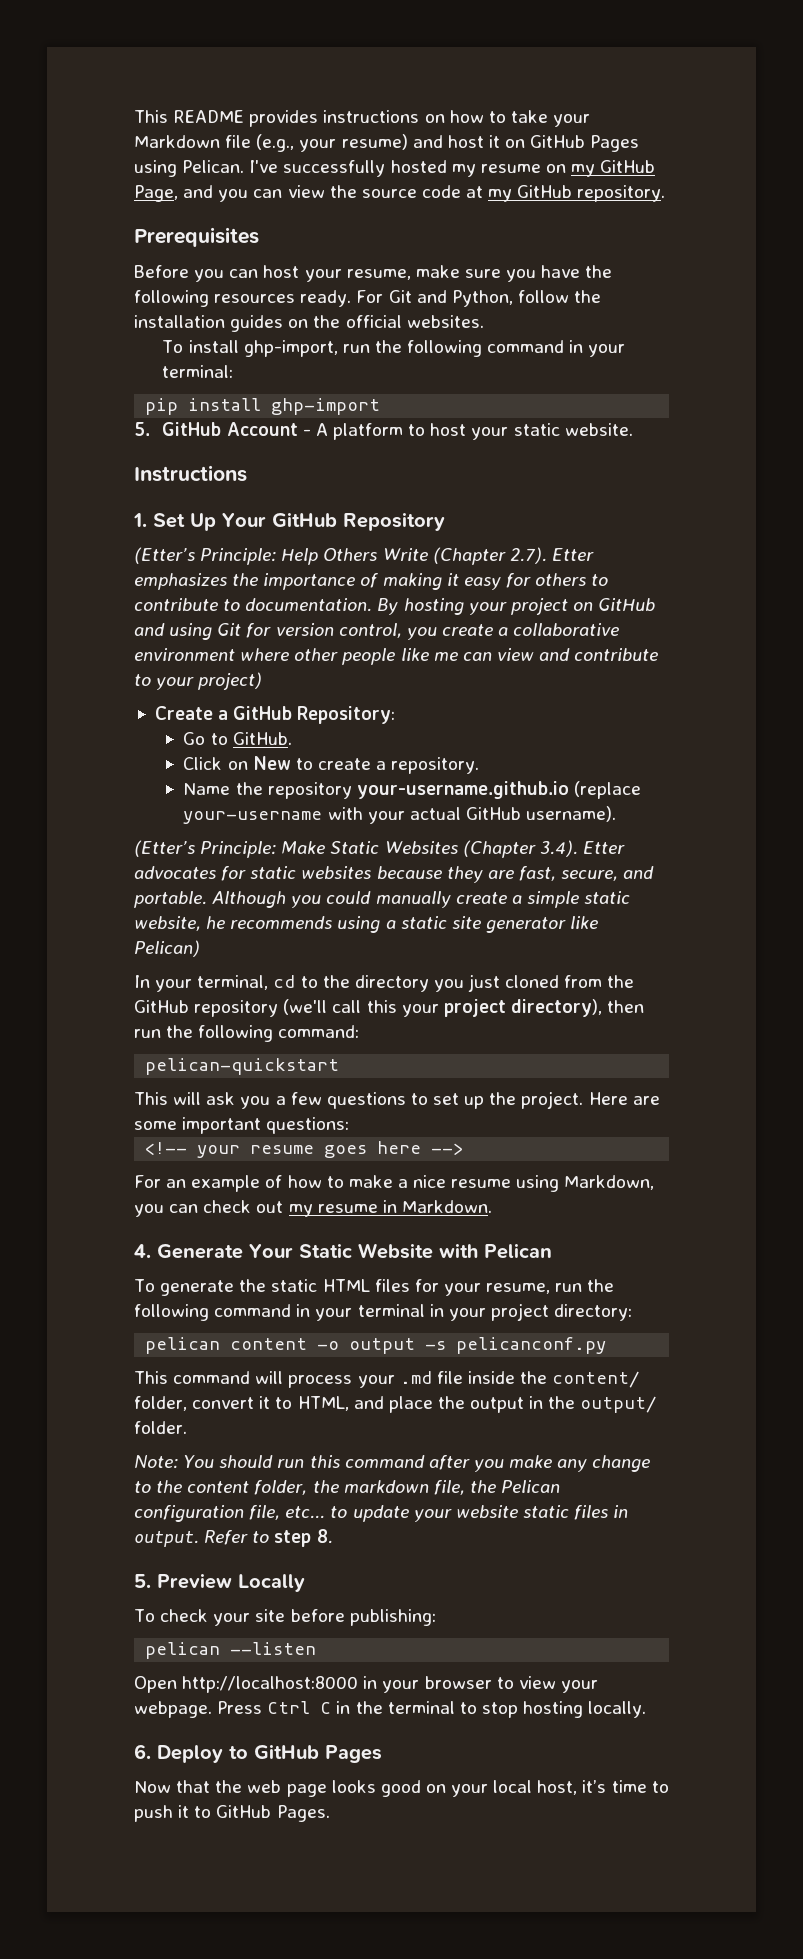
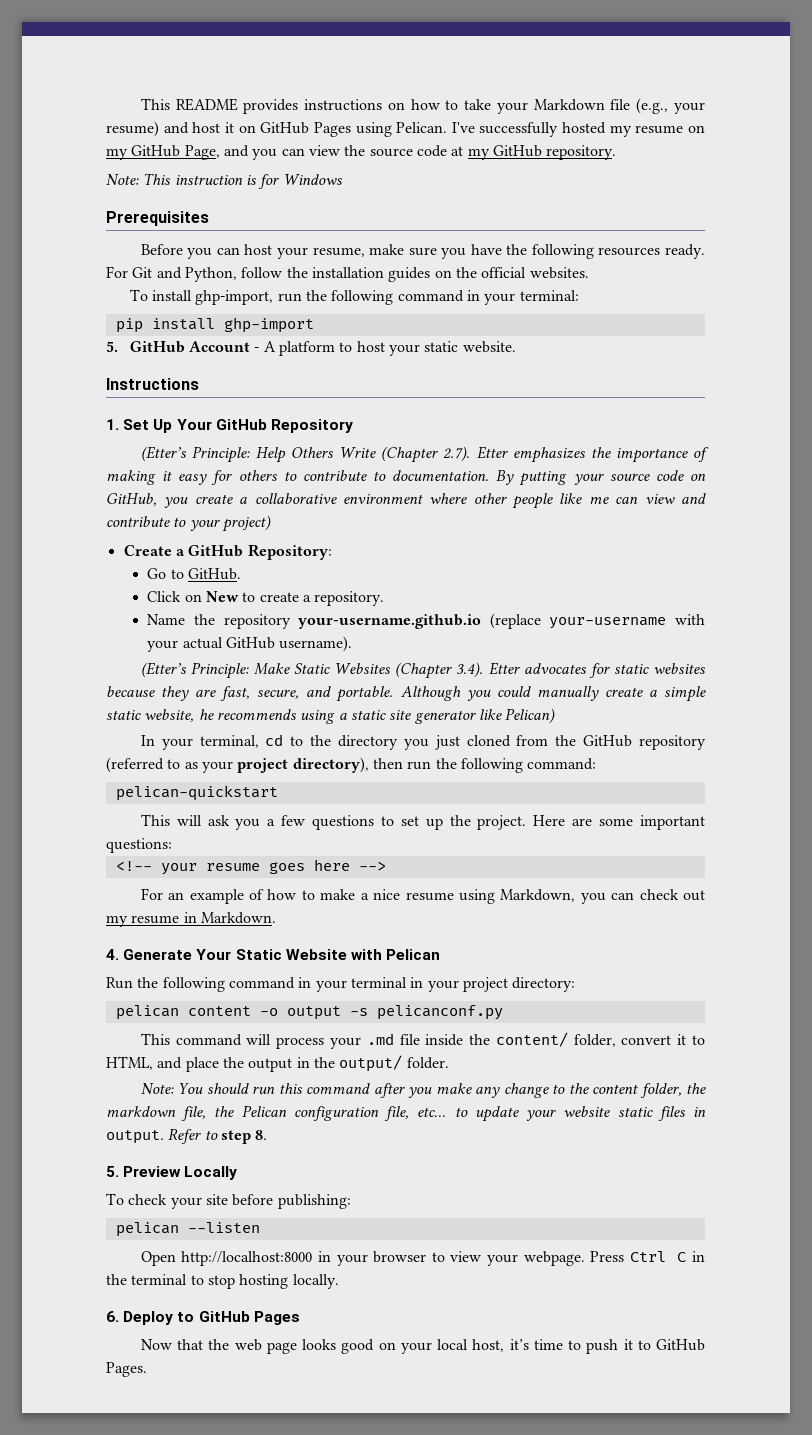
(666, 193) none -> [106,173,343,189] // Note: This instruction is for Windows
[403,598,656,615] [134,623,402,640] hosting your project on GitHub and using Git for version control, -> [519,470,706,486] [106,493,157,506] putting your source code on GitHub,
[283,999,397,1015] (we'll call this -> [106,757,198,773] (referred to as
[134,1279,583,1296] To generate the static HTML files for your resume, run -> [106,977,133,989] Run

